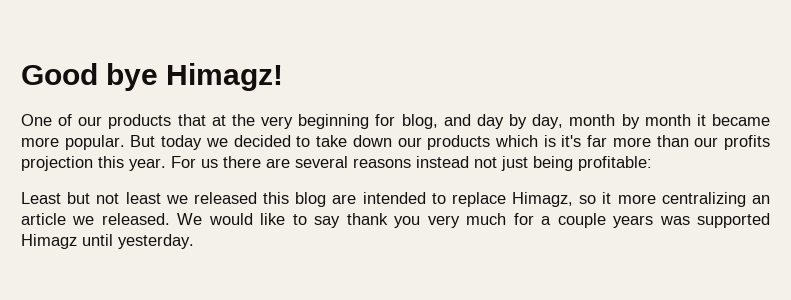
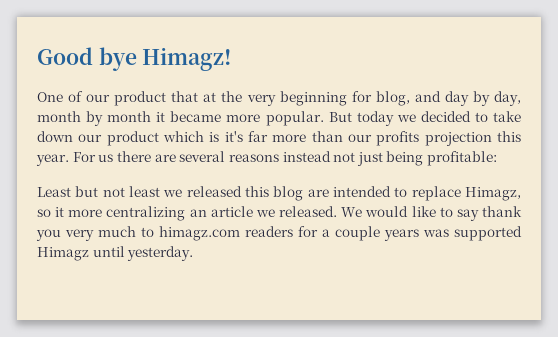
[108,114,172,129] products -> [114,91,167,106] product
[427,135,491,150] products -> [106,131,159,146] product
(507, 219) none -> [141,226,293,241] to himagz.com readers

